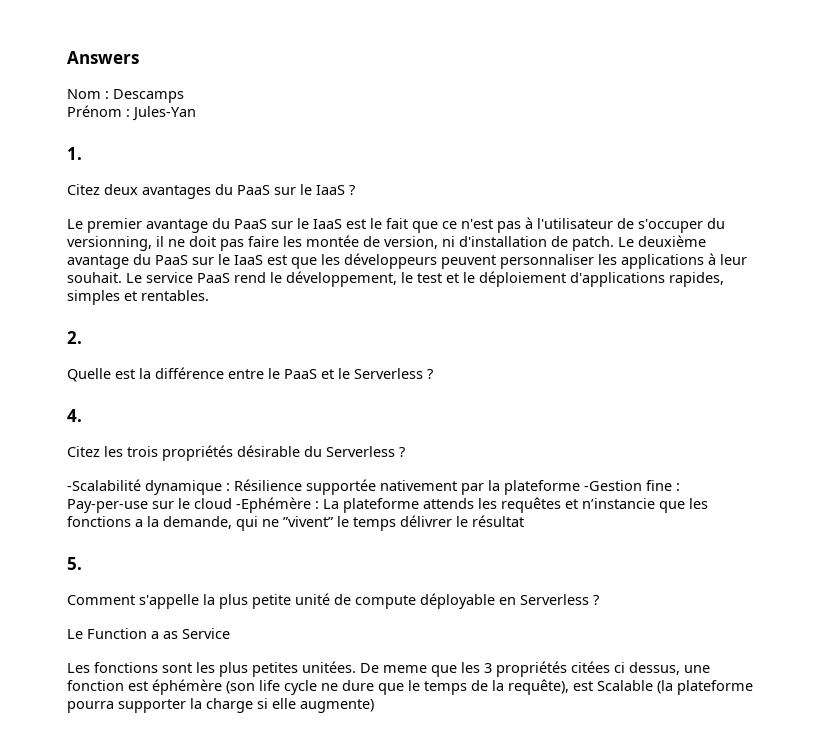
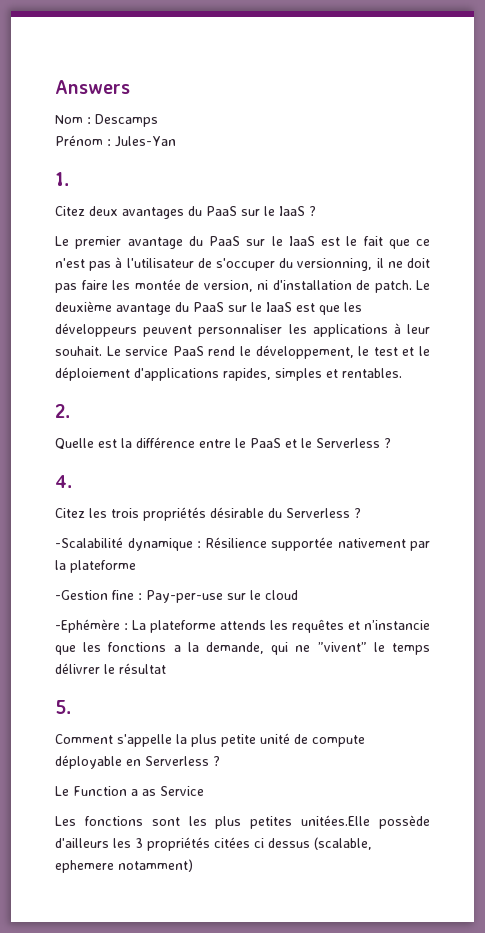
(580, 487) none -> (136, 566) //
(232, 503) none -> (298, 595) //
[302,661,457,677] unitées. De meme que -> [301,815,430,829] [55,838,109,848] unitées.Elle possède d'ailleurs
[629,662,710,675] [67,679,753,695] [67,698,374,713] dessus, une fonction est éphémère (son life cycle ne dure que le temps de la requête), est Scalable (la plateforme pourra supporter la charge si elle augmente) -> [268,837,372,850] [55,859,193,873] dessus (scalable, ephemere notamment)

